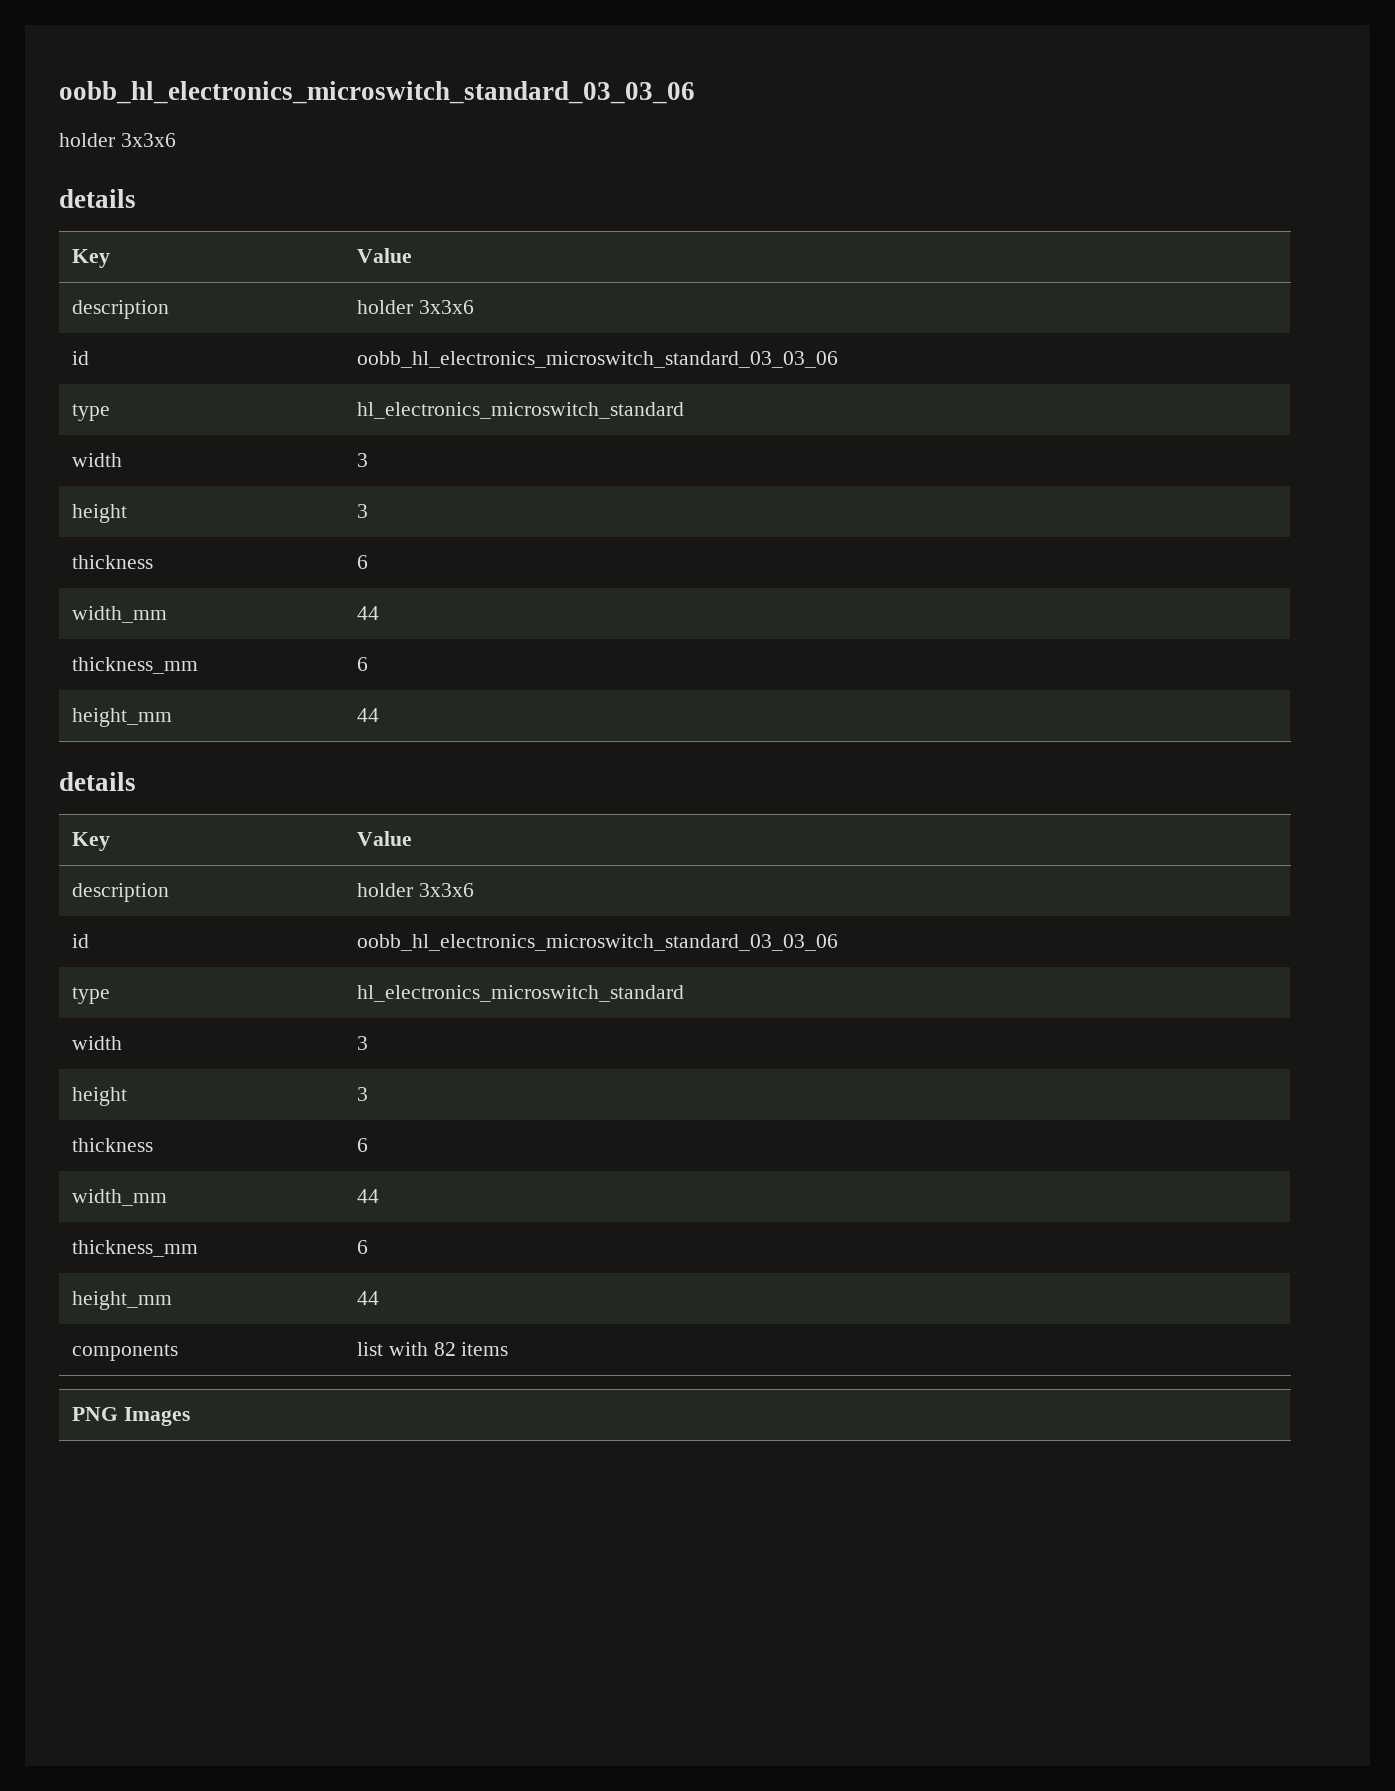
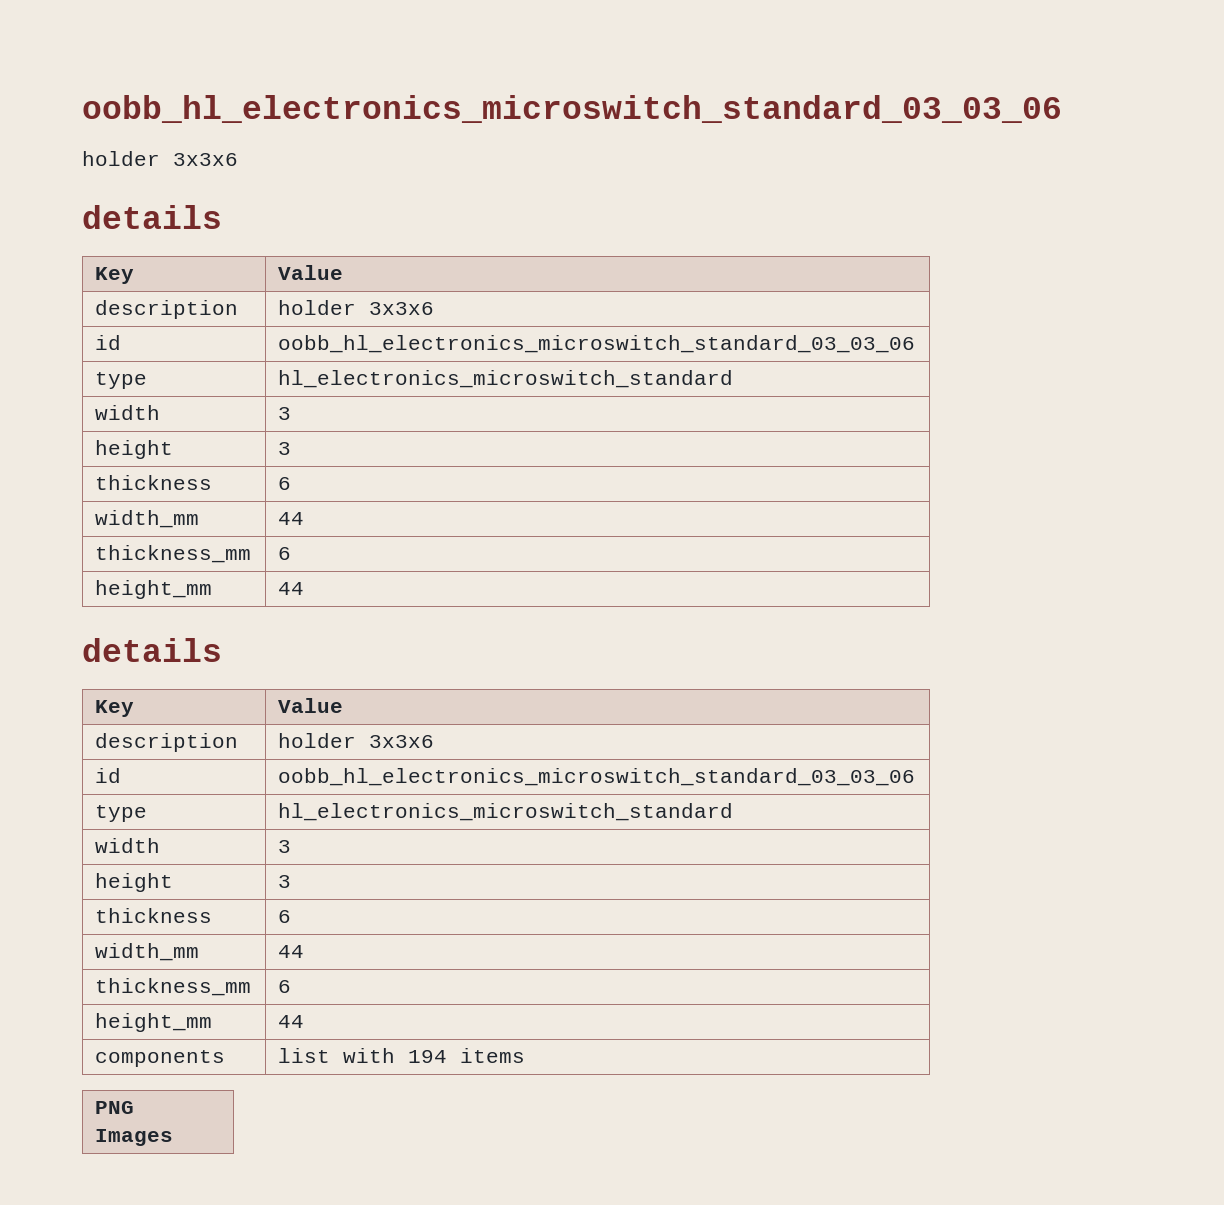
[433,1342,456,1356] 82 -> [408,1050,448,1063] 194

